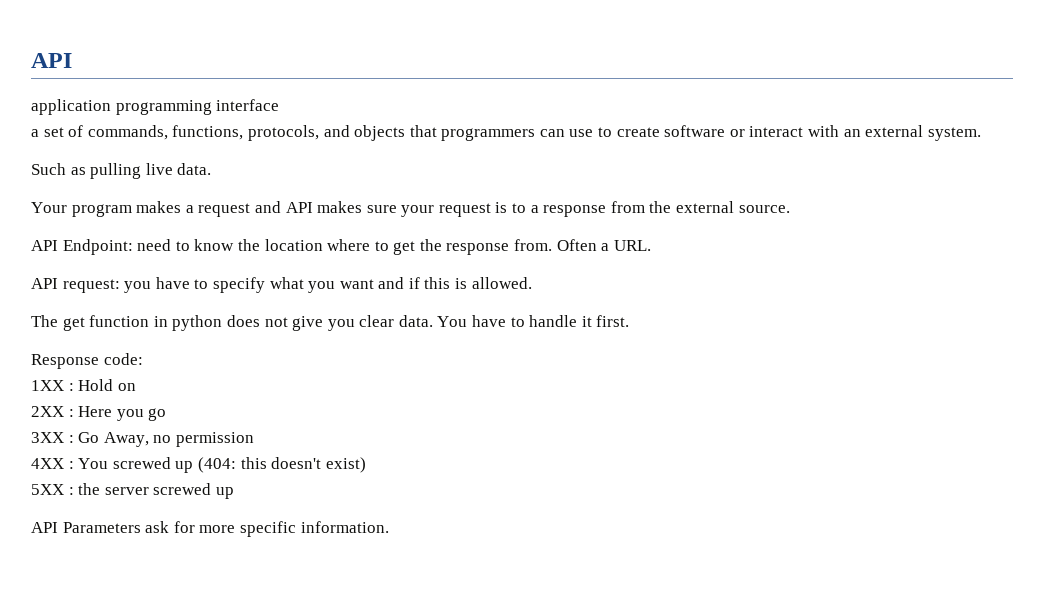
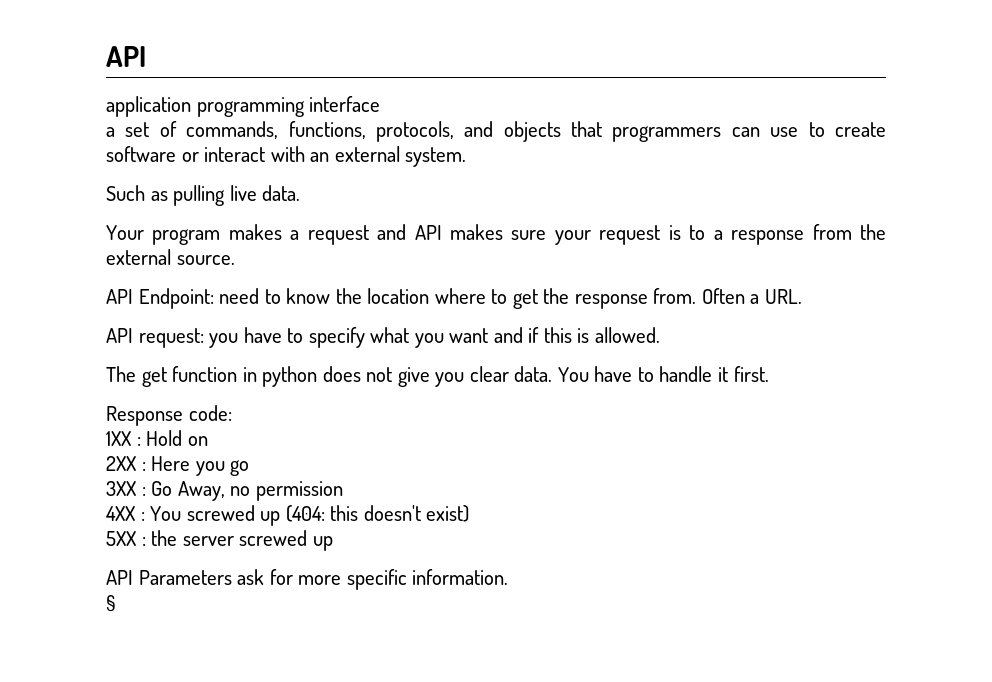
(389, 527) none -> [106,595,116,612] // §

